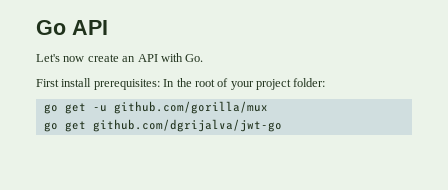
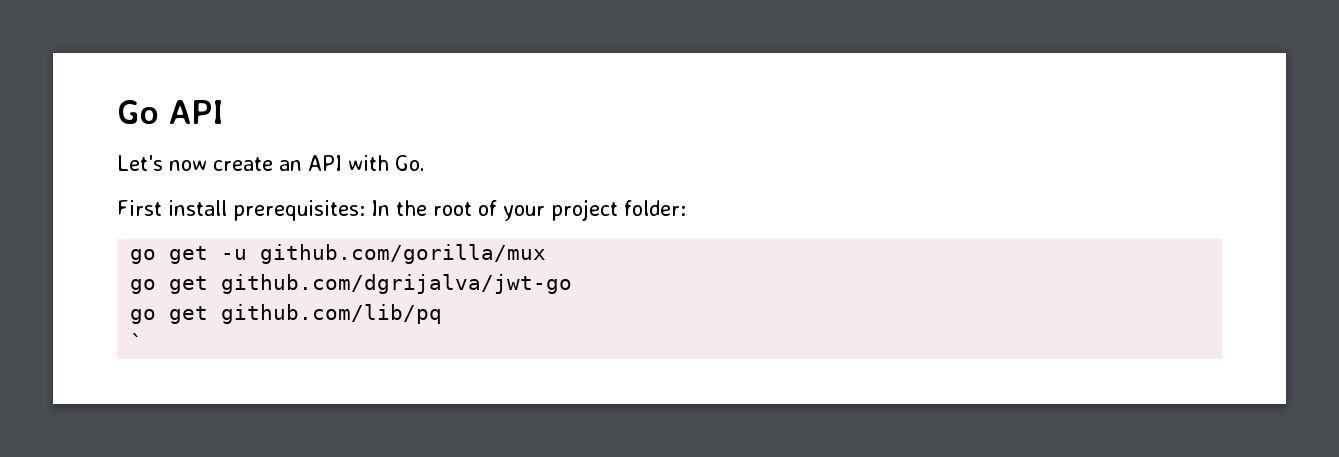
(282, 125) none -> [130,304,443,324] [130,333,144,350] // go get github.com/lib/pq // `

